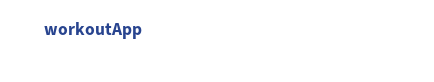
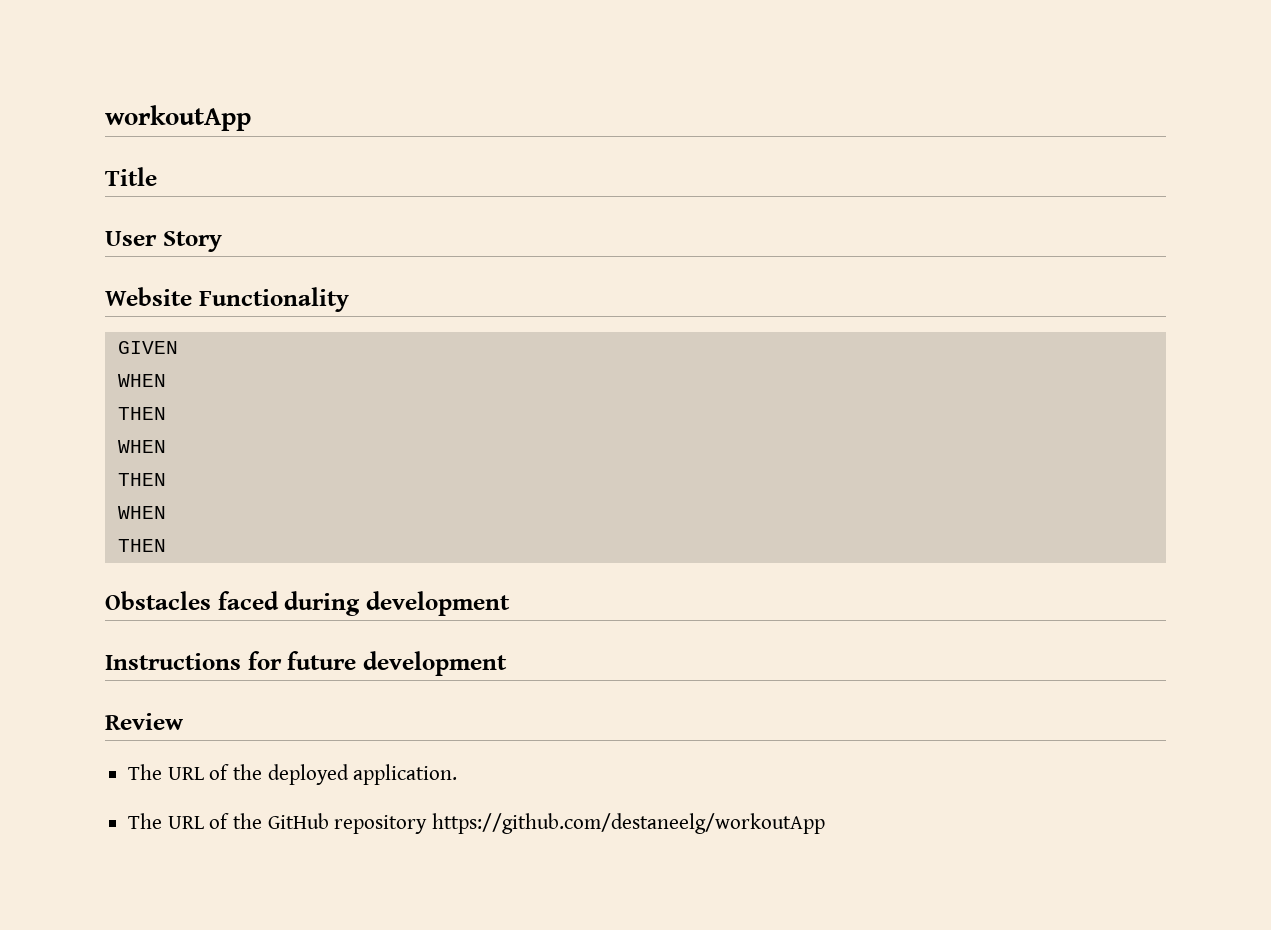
(142, 30) none -> [105,167,157,186] [105,231,222,252] [105,287,349,312] [117,341,178,354] [117,374,166,387] [117,407,166,420] [117,440,166,453] [117,473,166,486] [117,506,166,519] [117,539,166,552] [105,591,510,616] [105,651,507,676] [105,713,183,730] [128,764,458,785] [128,813,826,834] // Title // User Story // Website Functionality // GIVEN // WHEN // THEN // WHEN // THEN // WHEN // THEN // Obstacles faced during development // Instructions for future development // Review // The URL of the deployed application. // The URL of the GitHub repository https://github.com/destaneelg/workoutApp

